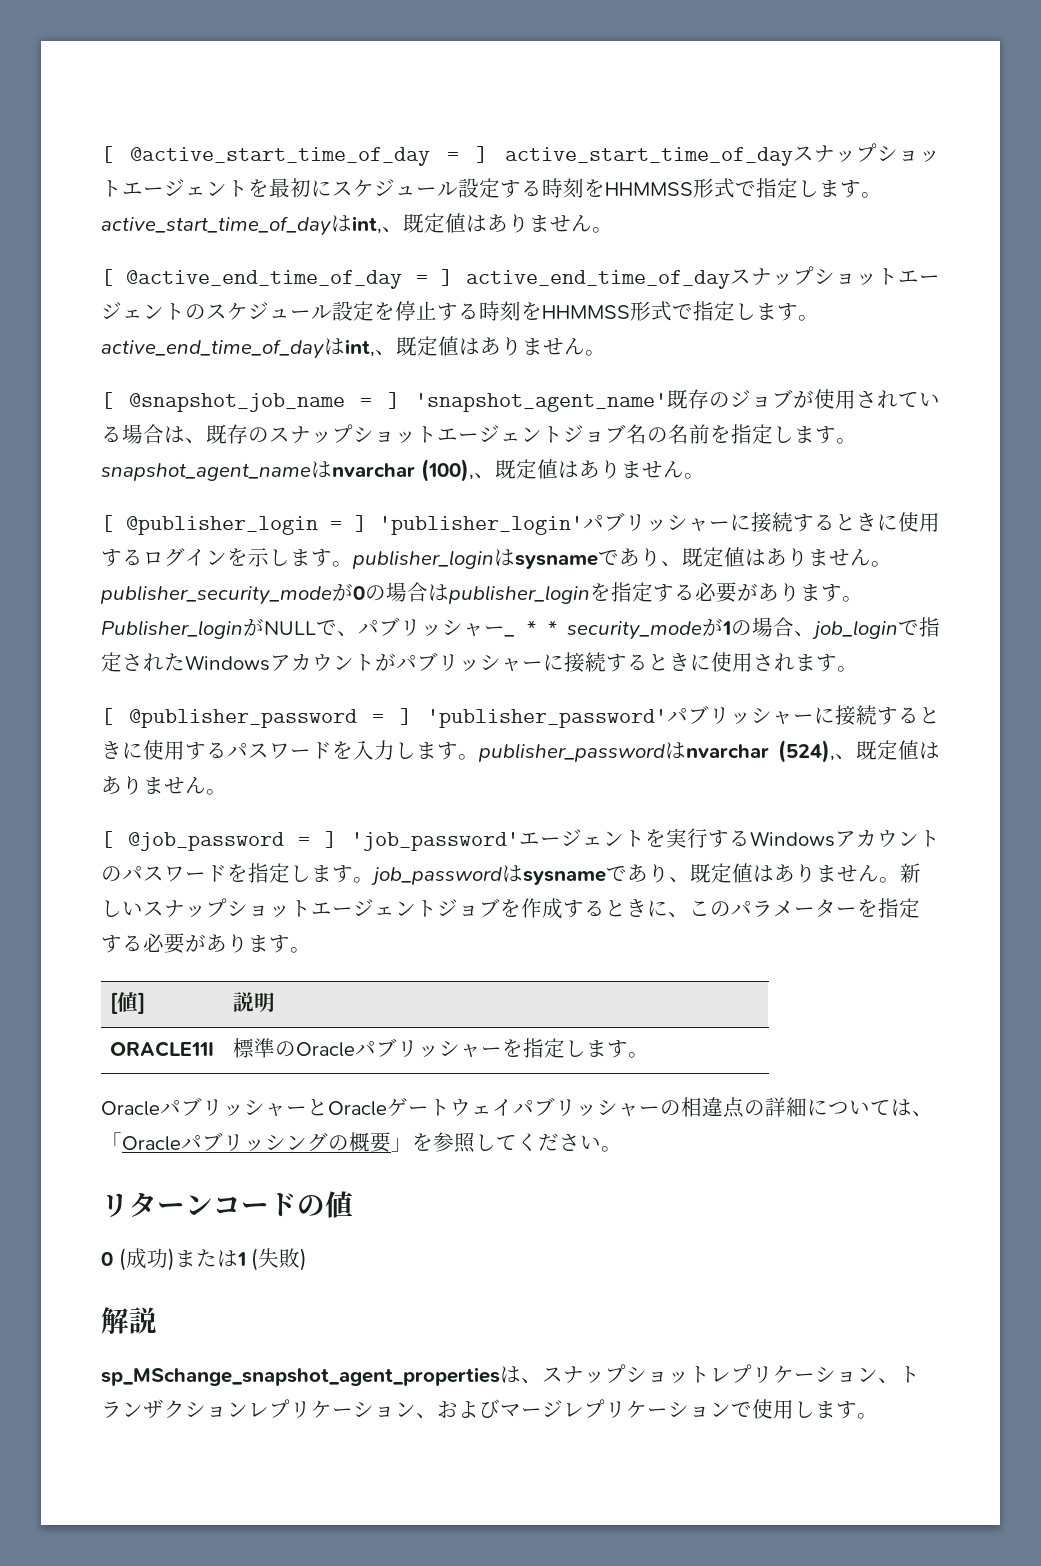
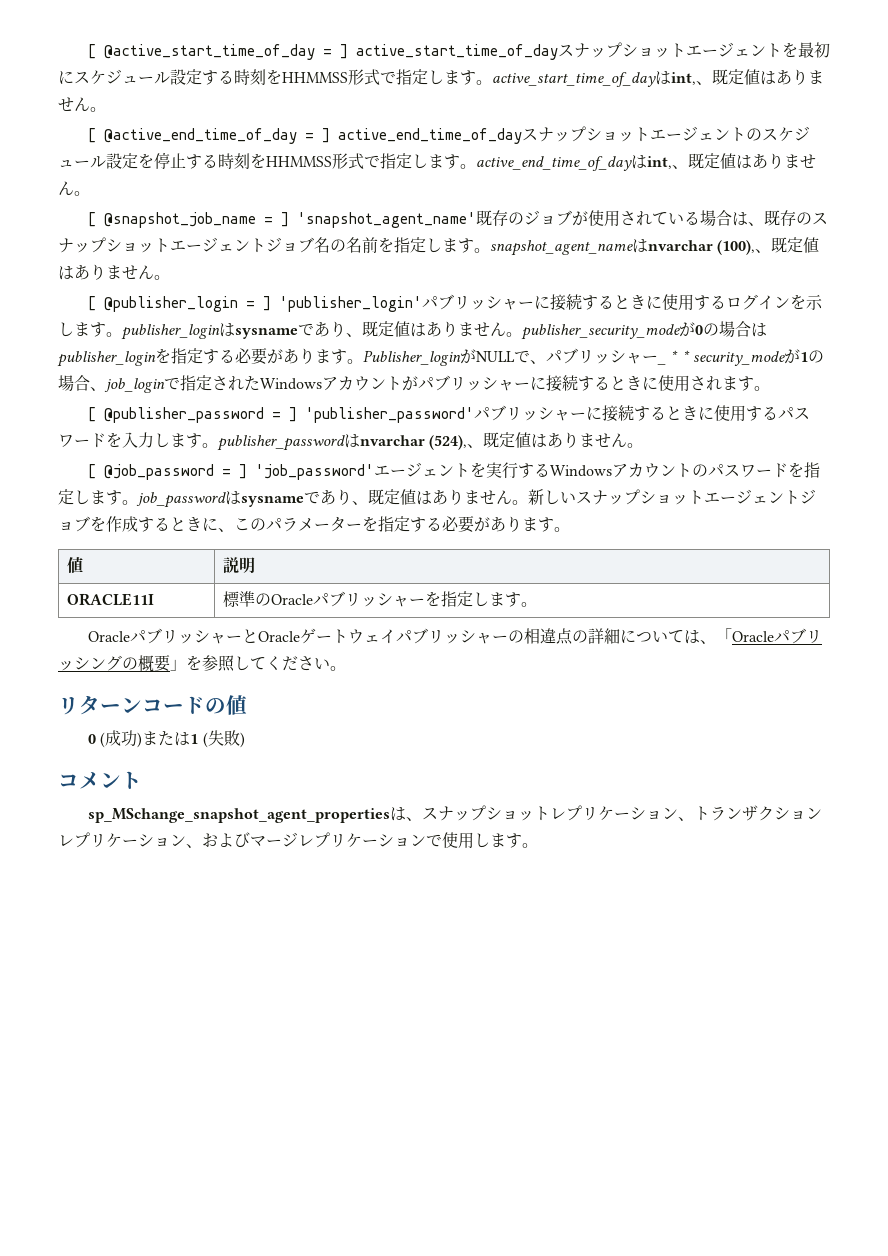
[110,992,146,1014] [値] -> [66,557,83,573] 値
[101,1307,157,1334] 解説 -> [58,771,142,789] コメント

